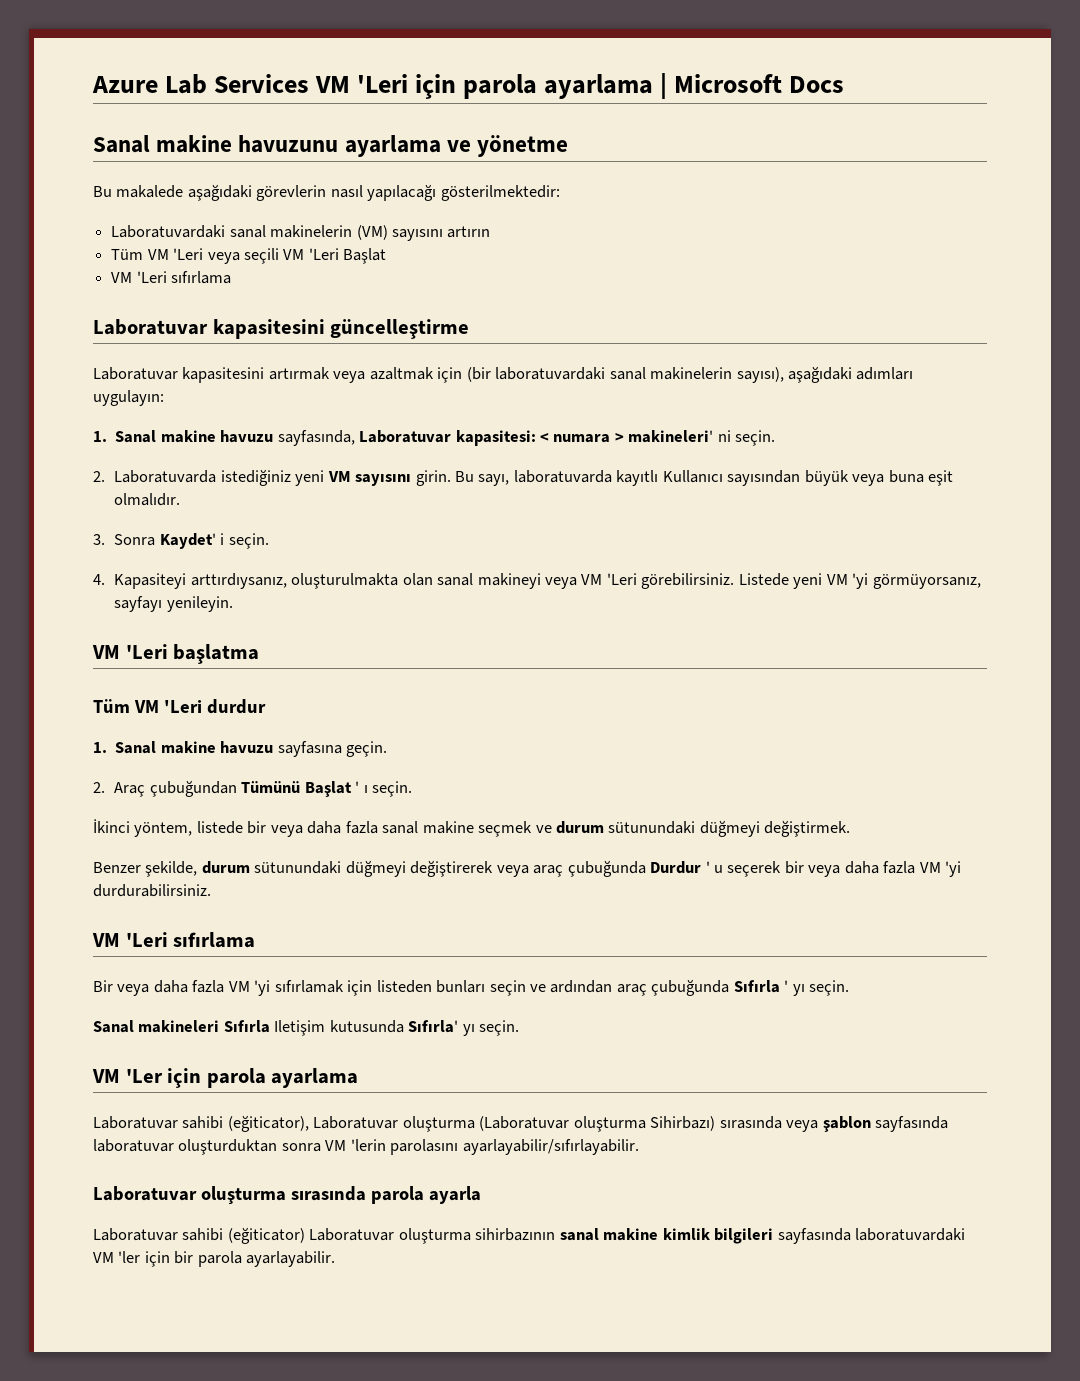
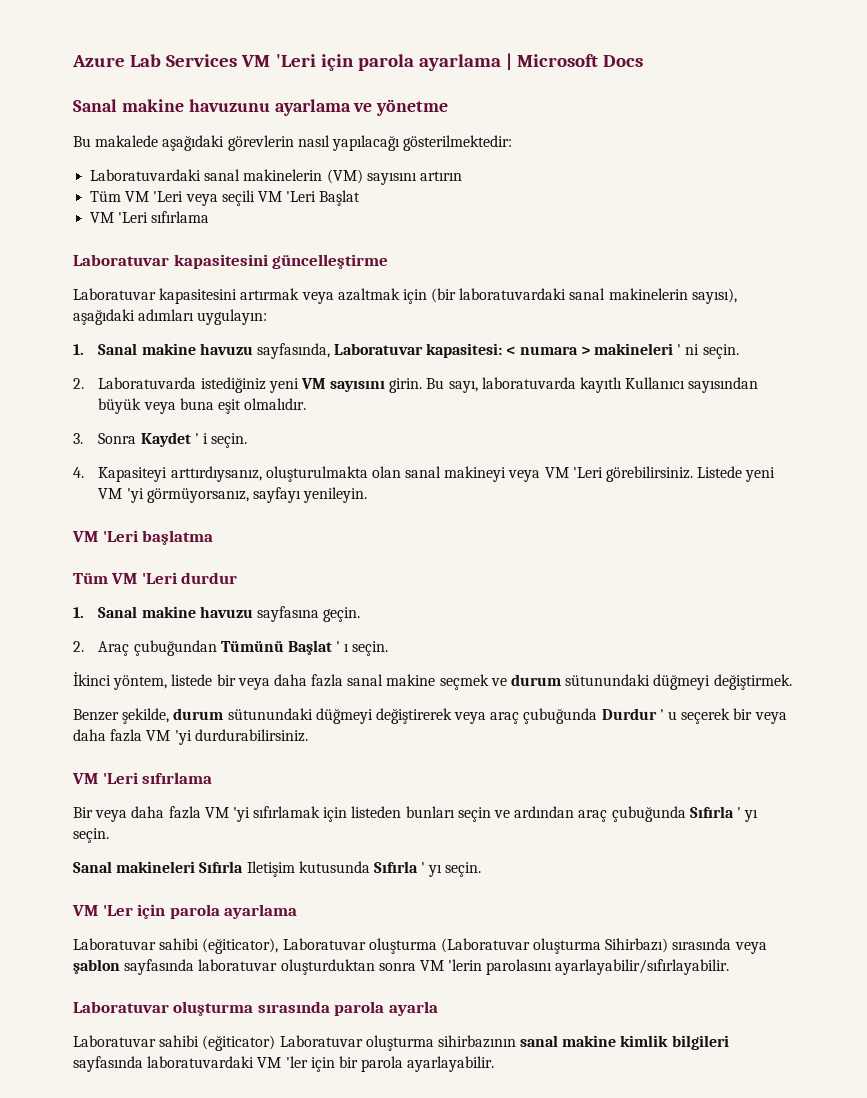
[628,430,714,443] makineleri' -> [593,343,682,355] makineleri '
[159,533,216,549] Kaydet' -> [140,432,199,447] Kaydet '
[408,1020,459,1033] Sıfırla' -> [373,861,426,873] Sıfırla '

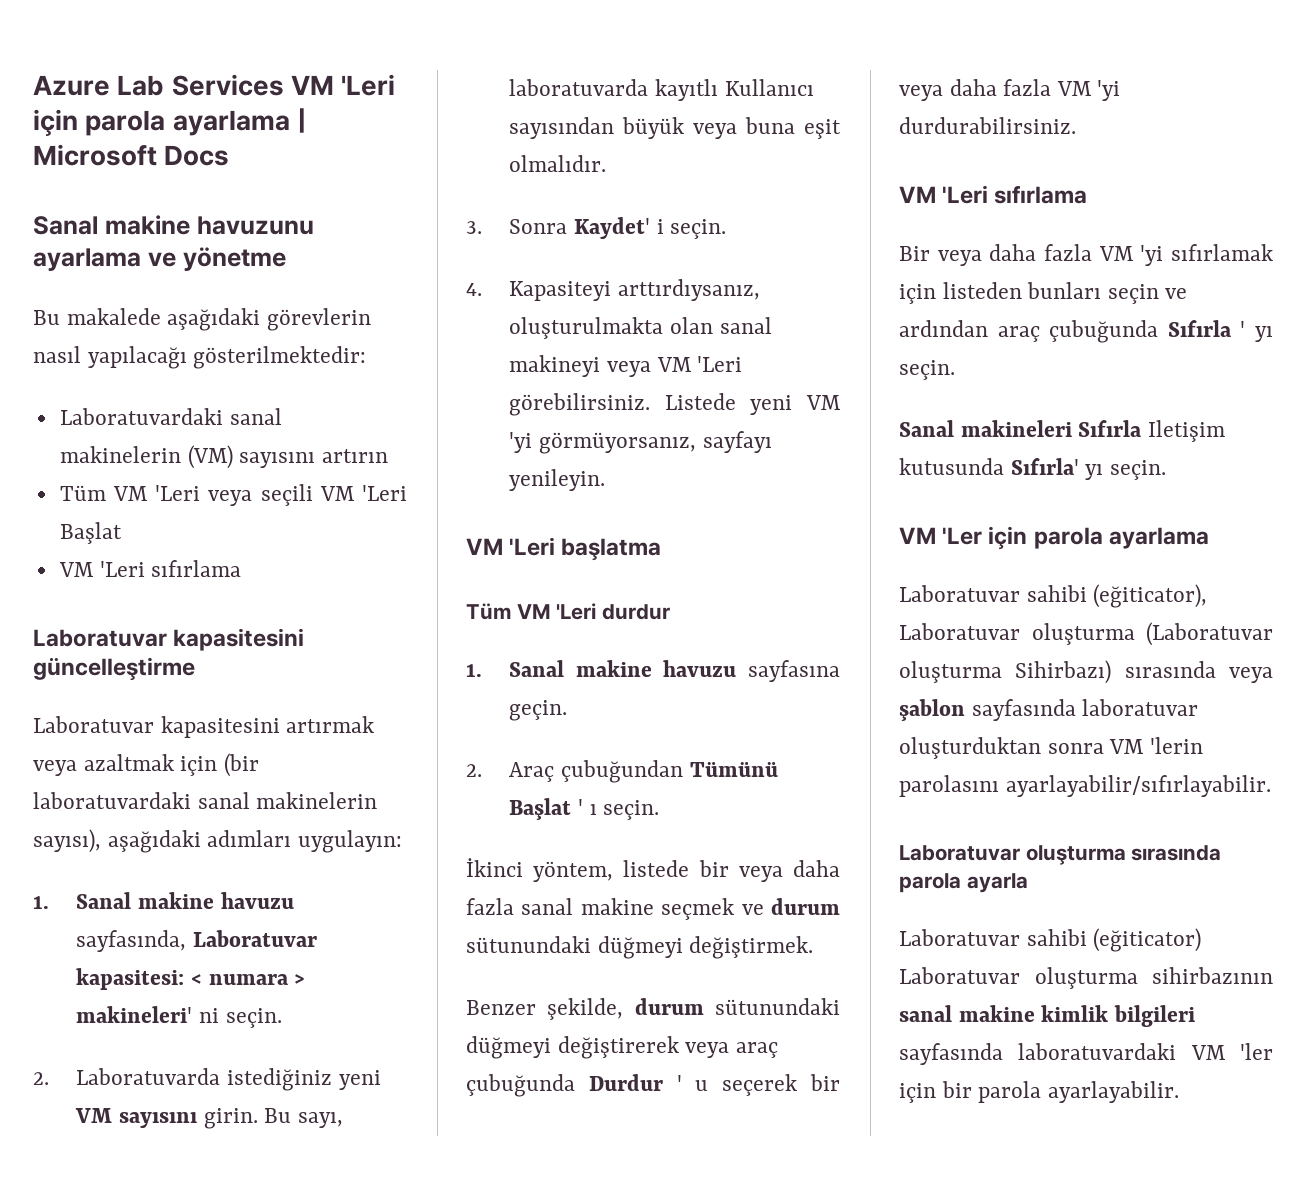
[593,343,682,355] makineleri ' -> [76,1006,193,1023] makineleri'
[140,432,199,447] Kaydet ' -> [574,217,651,239] Kaydet'
[373,861,426,873] Sıfırla ' -> [1010,458,1079,475] Sıfırla'

